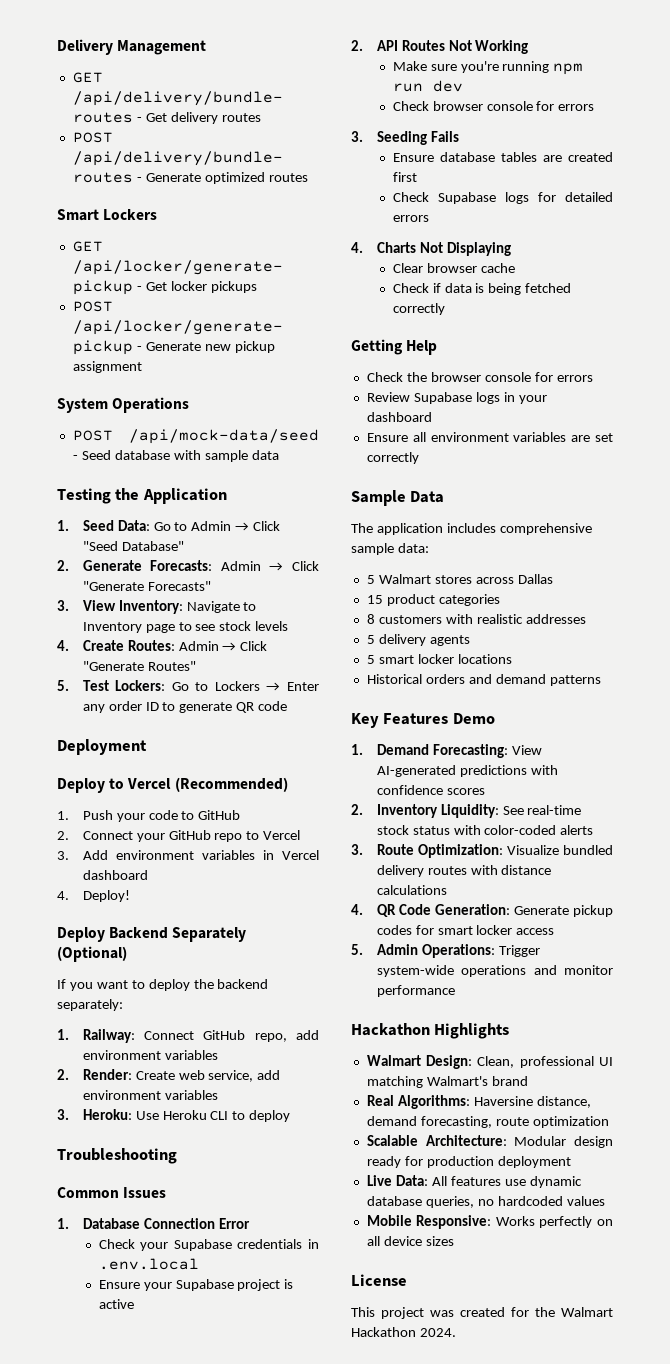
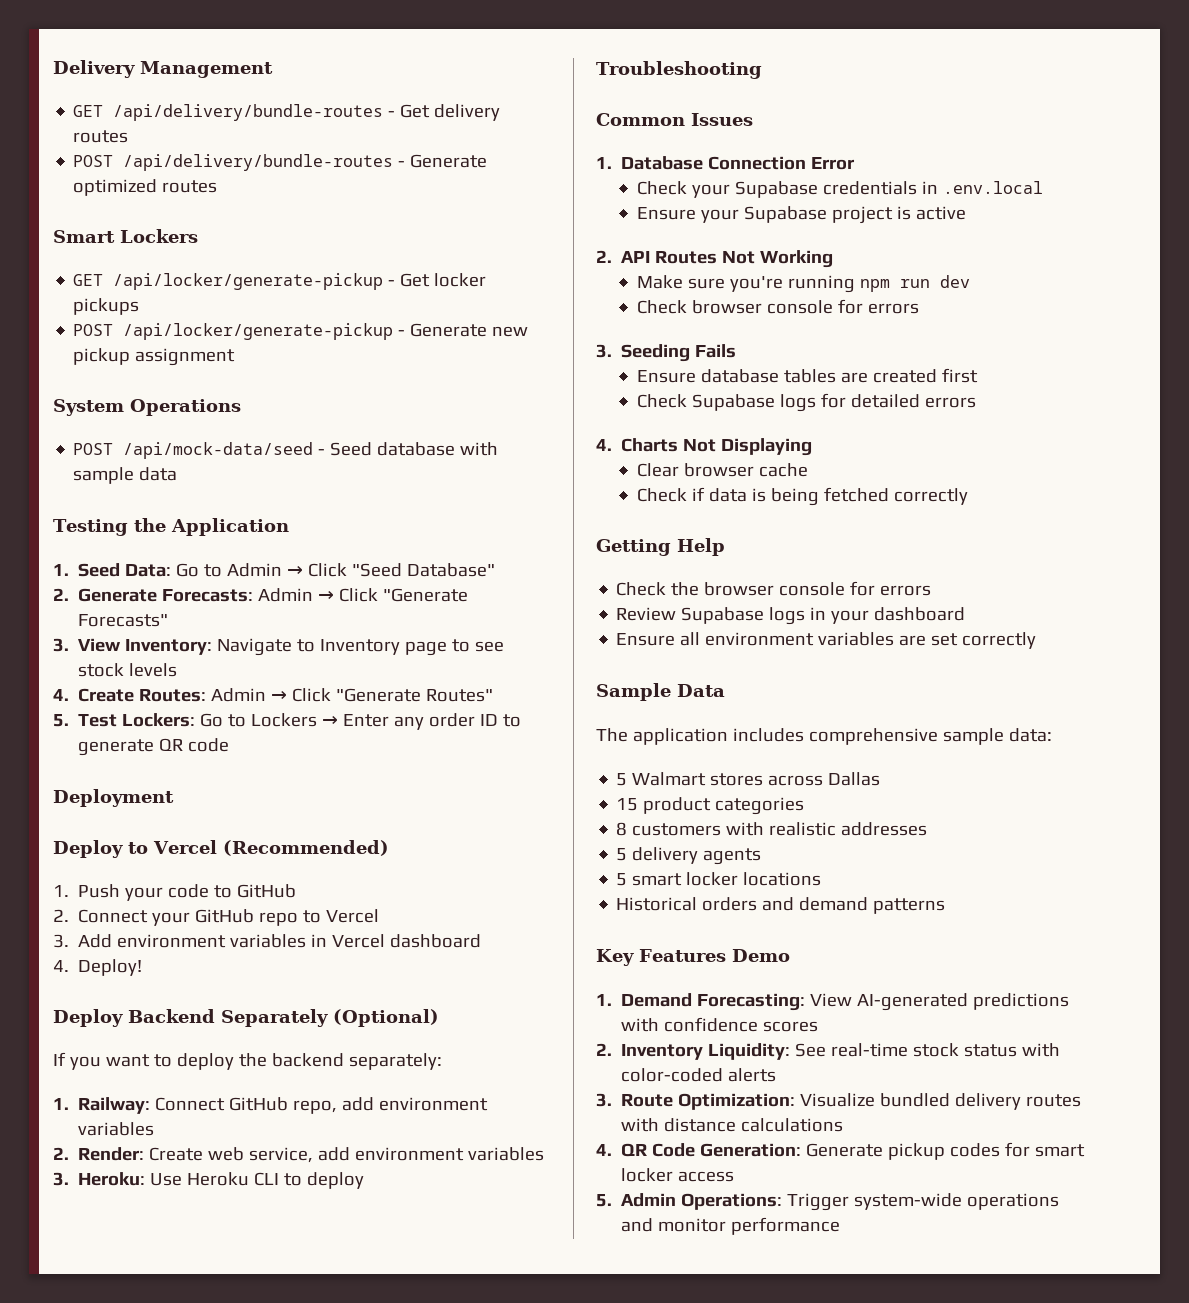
[351,1023,510,1039] [366,1055,613,1069] [366,1076,528,1088] [366,1095,591,1109] [366,1116,609,1128] [366,1135,613,1148] [366,1156,571,1168] [366,1175,582,1188] [366,1196,605,1208] [366,1215,613,1229] [366,1236,454,1246] [351,1274,407,1286] [351,1307,613,1319] [351,1327,456,1337] // Hackathon Highlights // Walmart Design: Clean, professional UI matching Walmart's brand // Real Algorithms: Haversine distance, demand forecasting, route optimization // Scalable Architecture: Modular design ready for production deployment // Live Data: All features use dynamic database queries, no hardcoded values // Mobile Responsive: Works perfectly on all device sizes // License // This project was created for the Walmart Hackathon 2024. -> (841, 1226) none

